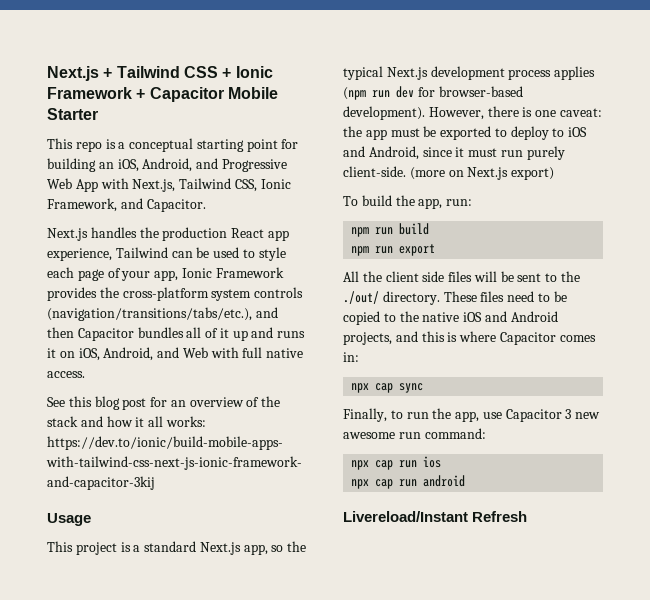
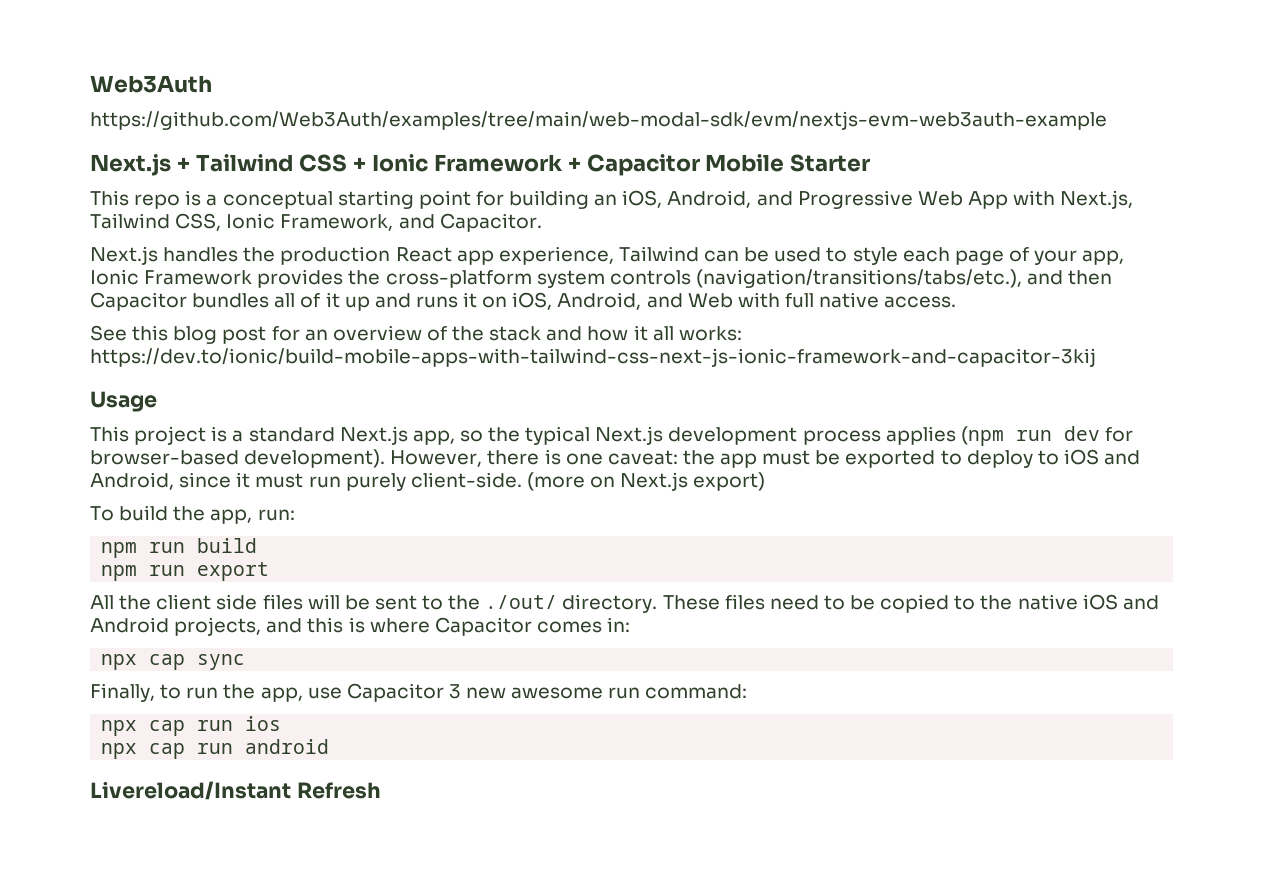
(47, 73) none -> [90,75,212,93] [90,111,1107,130] Web3Auth // https://github.com/Web3Auth/examples/tree/main/web-modal-sdk/evm/nextjs-evm-web3auth-example //

